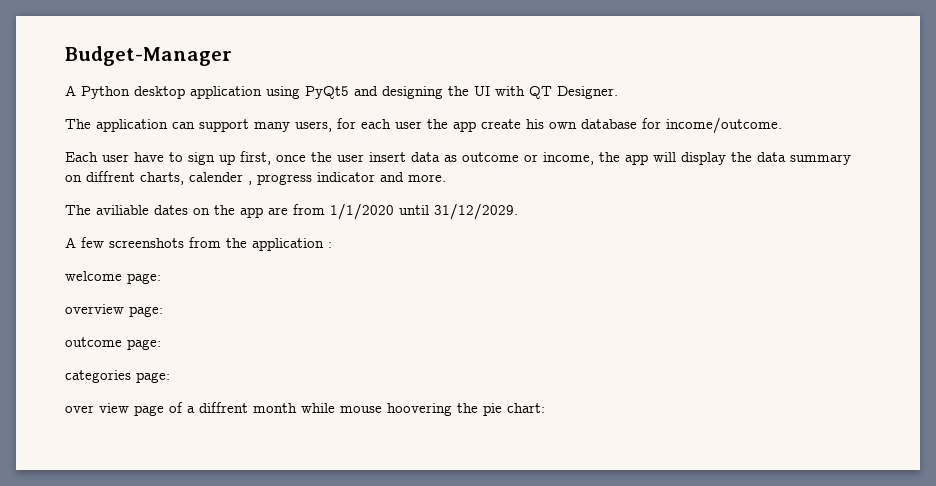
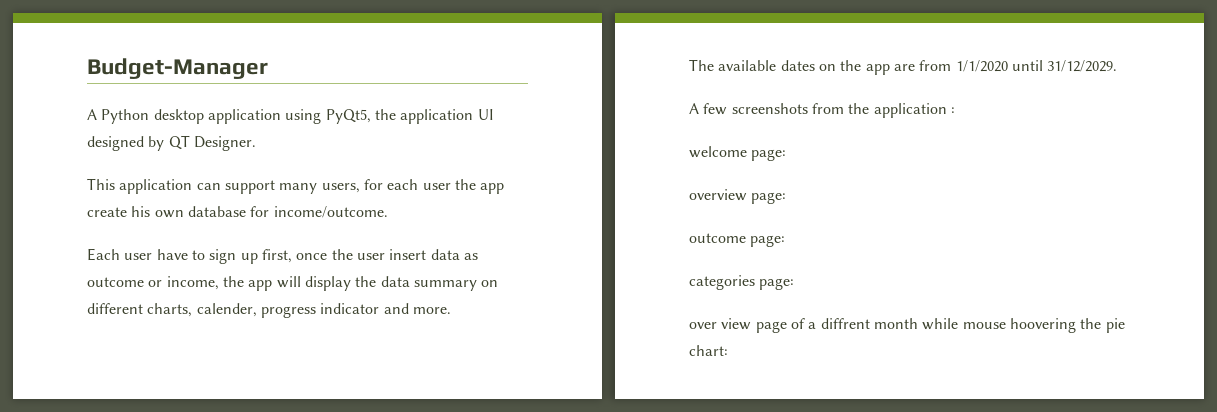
[305,86,525,99] PyQt5 and designing the UI with -> [325,109,494,124] [87,136,165,151] PyQt5, the application UI designed by
[65,119,91,129] The -> [87,178,115,190] This
[86,171,252,185] diffrent charts, calender , -> [87,303,257,317] different charts, calender,
[96,205,149,215] aviliable -> [718,60,777,71] available

